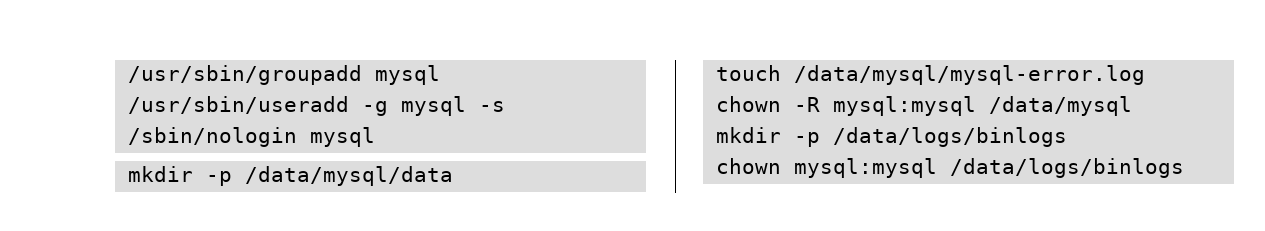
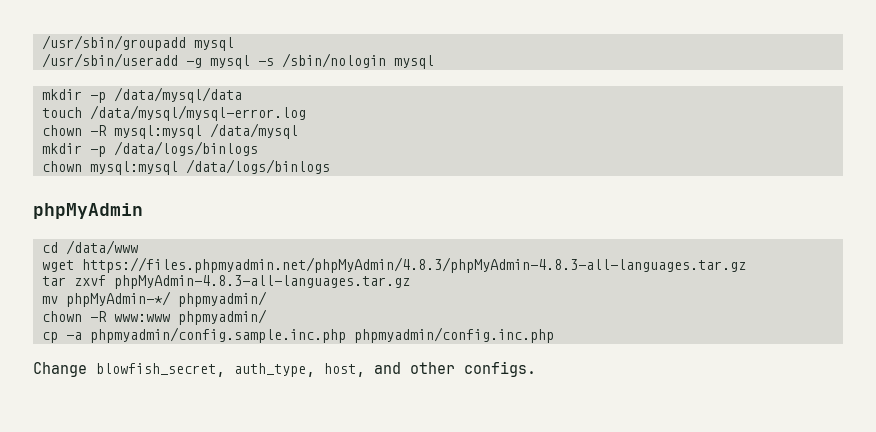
(1184, 168) none -> [33,203,143,219] [42,240,138,255] [42,257,746,273] [42,275,410,289] [42,291,267,307] [42,309,267,325] [42,327,554,343] [33,361,536,377] // phpMyAdmin // cd /data/www // wget https://files.phpmyadmin.net/phpMyAdmin/4.8.3/phpMyAdmin-4.8.3-all-languages.tar.gz // tar zxvf phpMyAdmin-4.8.3-all-languages.tar.gz // mv phpMyAdmin-*/ phpmyadmin/ // chown -R www:www phpmyadmin/ // cp -a phpmyadmin/config.sample.inc.php phpmyadmin/config.inc.php // Change blowfish_secret, auth_type, host, and other configs.

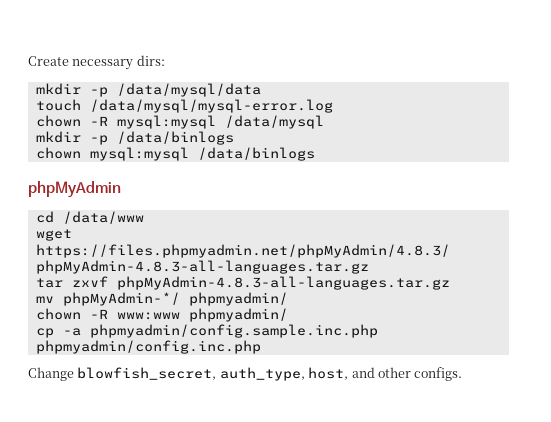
[42,35,234,51] [42,53,434,69] /usr/sbin/groupadd mysql // /usr/sbin/useradd -g mysql -s /sbin/nologin mysql -> [28,55,165,70] Create necessary dirs:
[114,141,258,156] /data/logs/binlogs -> [116,131,234,145] /data/binlogs
[186,159,330,174] /data/logs/binlogs -> [197,147,315,161] /data/binlogs

